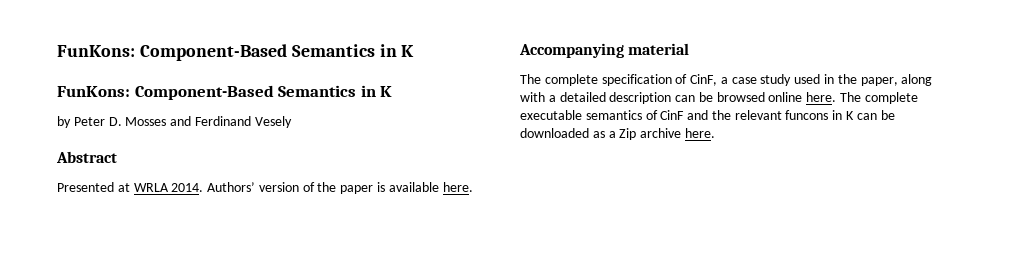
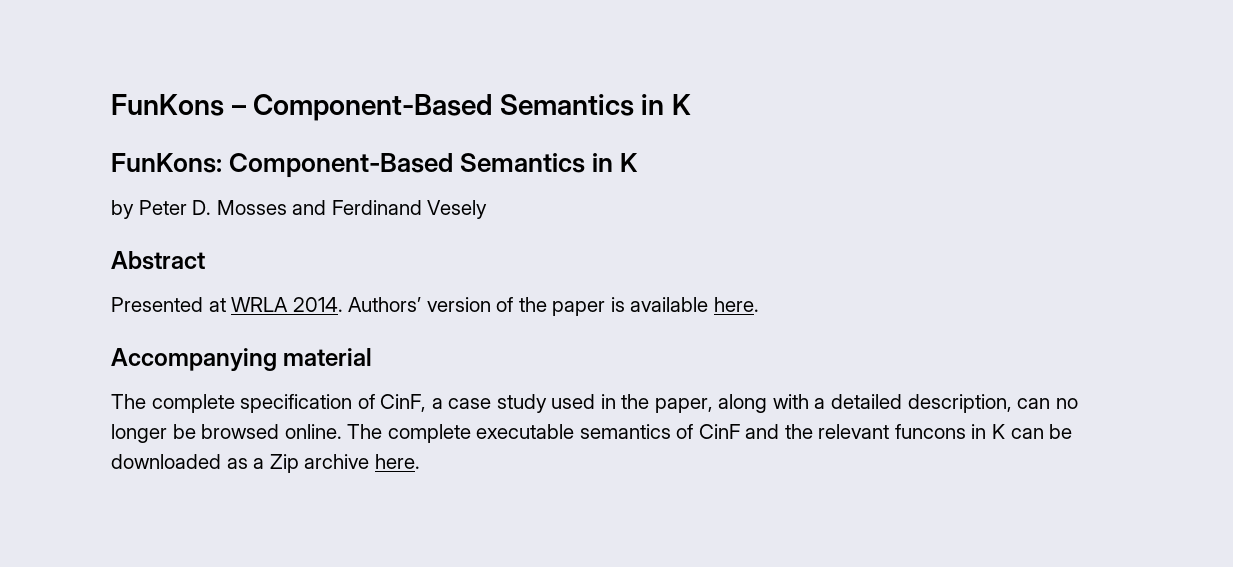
[57,45,135,57] FunKons: -> [111,94,246,116] FunKons –
[609,92,837,104] description can be browsed online here. -> [907,394,1078,413] [111,424,342,443] description, can no longer be browsed online.

